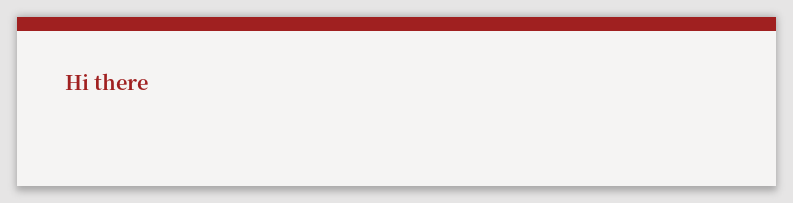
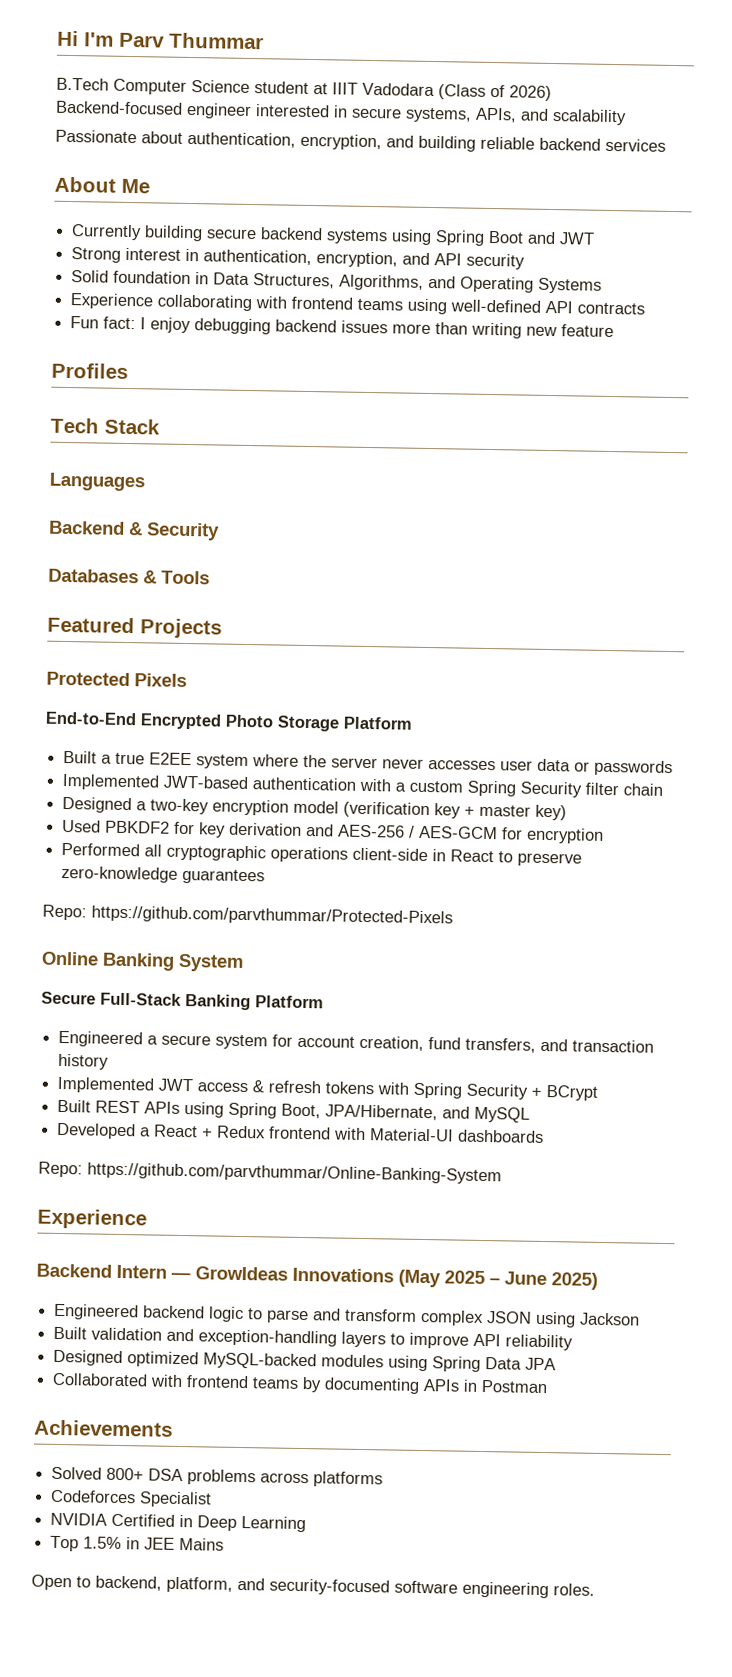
[94,73,149,90] there -> [84,32,264,50] [56,77,552,101] [55,100,627,126] [55,129,666,152] [54,176,150,194] [71,224,596,246] [71,247,526,270] [71,270,603,294] [70,293,646,315] [70,316,615,339] [51,362,128,379] [50,417,160,435] [49,472,146,492] [49,520,220,541] [48,568,210,585] [47,616,222,639] [46,671,187,688] [45,711,413,732] [63,750,674,777] [62,773,664,798] [62,796,568,821] [62,819,605,844] [61,842,583,867] [61,865,266,885] [42,904,453,927] [41,951,244,972] [41,991,324,1011] [58,1030,655,1053] [58,1053,110,1070] [57,1076,599,1101] [57,1099,531,1123] [56,1122,545,1143] [38,1161,502,1185] [37,1208,147,1230] [36,1263,598,1290] [53,1303,641,1328] [53,1326,574,1351] [53,1349,557,1372] [52,1372,549,1394] [34,1419,173,1437] [51,1466,384,1488] [50,1489,213,1508] [50,1512,307,1533] [50,1535,225,1552] [31,1574,595,1599] I'm Parv Thummar // B.Tech Computer Science student at IIIT Vadodara (Class of 2026) // Backend-focused engineer interested in secure systems, APIs, and scalability // Passionate about authentication, encryption, and building reliable backend services // About Me // Currently building secure backend systems using Spring Boot and JWT // Strong interest in authentication, encryption, and API security // Solid foundation in Data Structures, Algorithms, and Operating Systems // Experience collaborating with frontend teams using well-defined API contracts // Fun fact: I enjoy debugging backend issues more than writing new feature // Profiles // Tech Stack // Languages // Backend & Security // Databases & Tools // Featured Projects // Protected Pixels // End-to-End Encrypted Photo Storage Platform // Built a true E2EE system where the server never accesses user data or passwords // Implemented JWT-based authentication with a custom Spring Security filter chain // Designed a two-key encryption model (verification key + master key) // Used PBKDF2 for key derivation and AES-256 / AES-GCM for encryption // Performed all cryptographic operations client-side in React to preserve zero-knowledge guarantees // Repo: https://github.com/parvthummar/Protected-Pixels // Online Banking System // Secure Full-Stack Banking Platform // Engineered a secure system for account creation, fund transfers, and transaction history // Implemented JWT access & refresh tokens with Spring Security + BCrypt // Built REST APIs using Spring Boot, JPA/Hibernate, and MySQL // Developed a React + Redux frontend with Material-UI dashboards // Repo: https://github.com/parvthummar/Online-Banking-System // Experience // Backend Intern — GrowIdeas Innovations (May 2025 – June 2025) // Engineered backend logic to parse and transform complex JSON using Jackson // Built validation and exception-handling layers to improve API reliability // Designed optimized MySQL-backed modules using Spring Data JPA // Collaborated with frontend teams by documenting APIs in Postman // Achievements // Solved 800+ DSA problems across platforms // Codeforces Specialist // NVIDIA Certified in Deep Learning // Top 1.5% in JEE Mains // Open to backend, platform, and security-focused software engineering roles.

